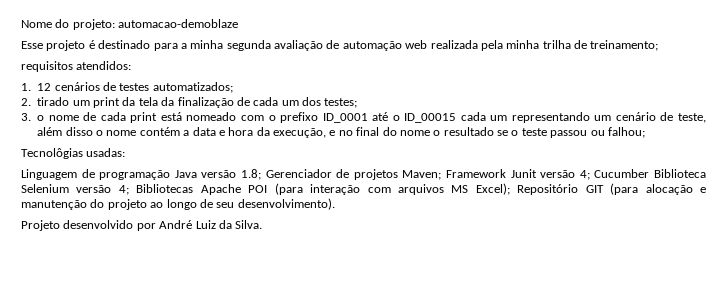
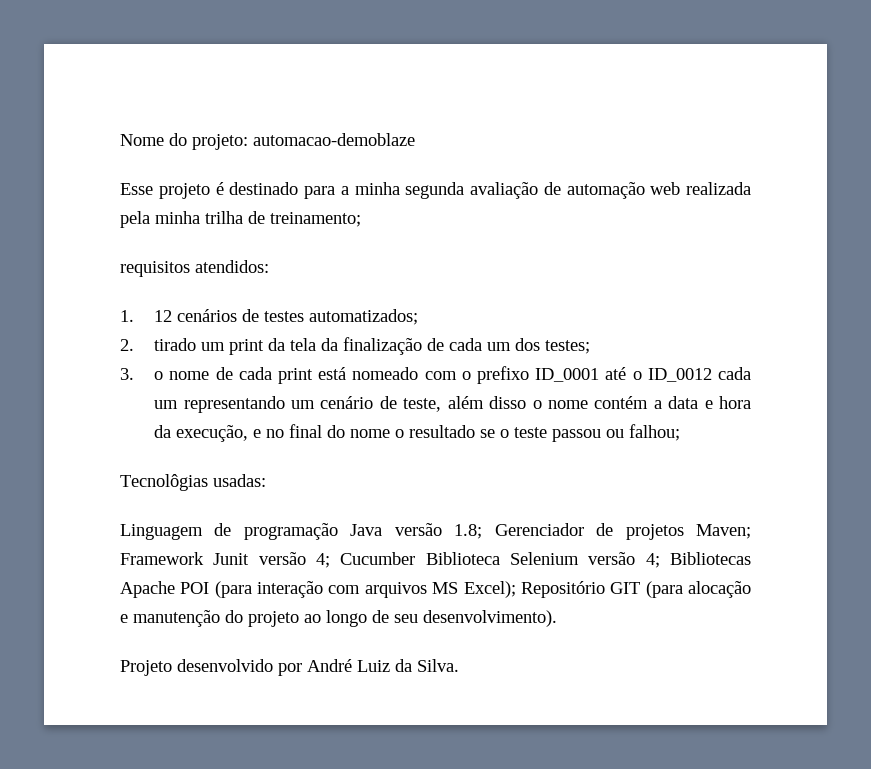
[404,113,457,123] ID_00015 -> [647,368,712,382] ID_0012

